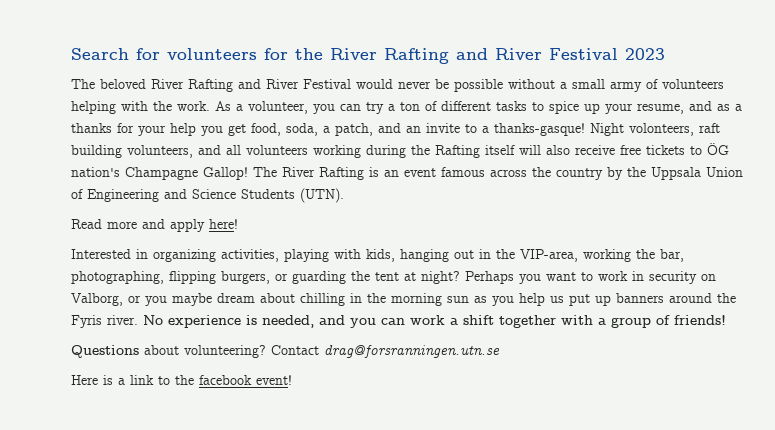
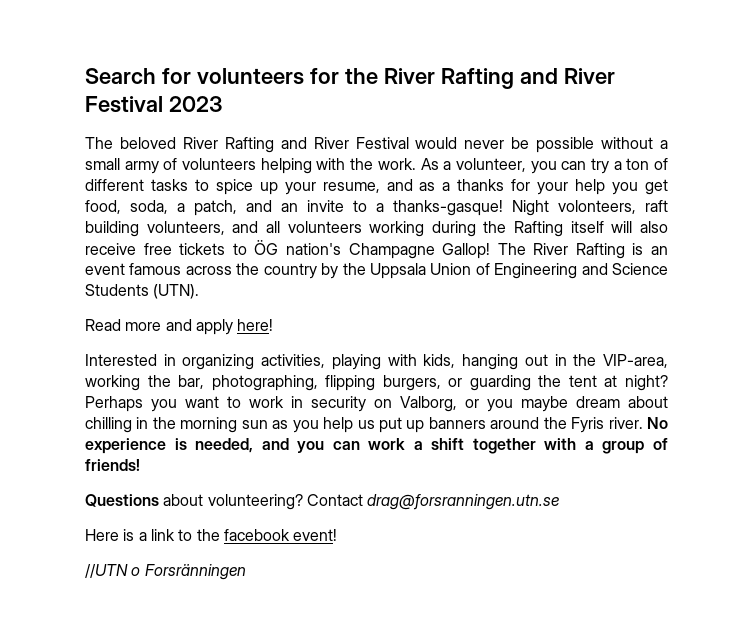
(292, 380) none -> [85,564,246,580] // //UTN o Forsränningen

